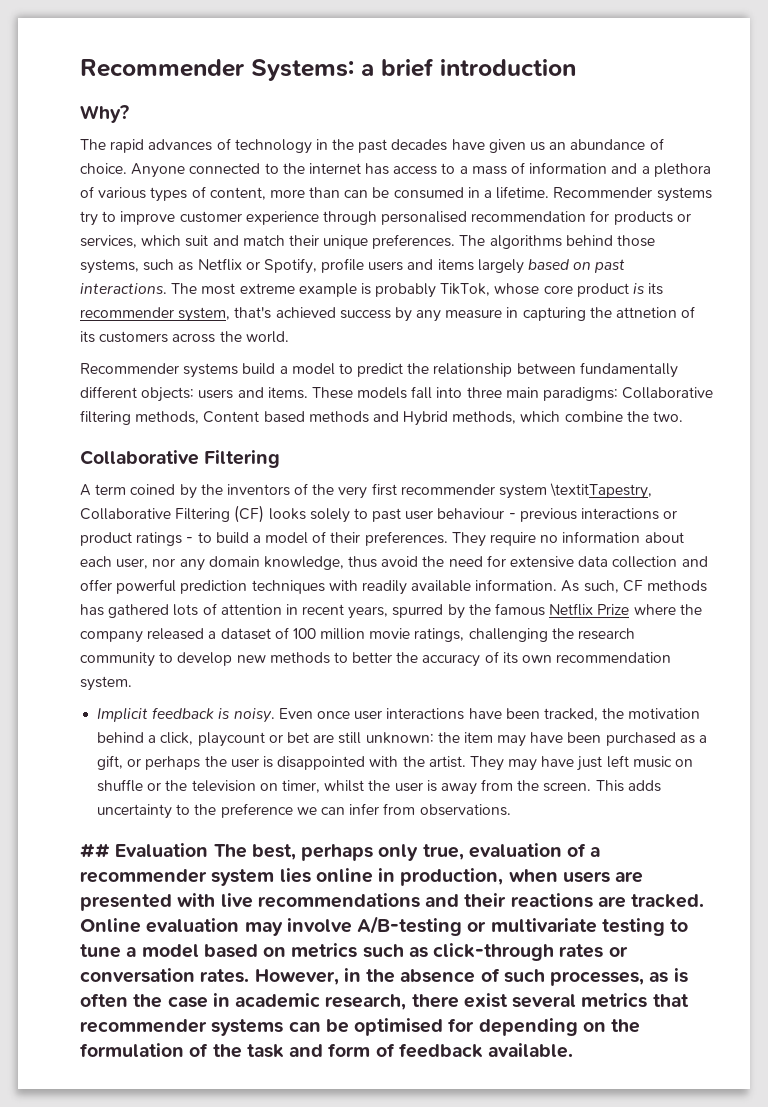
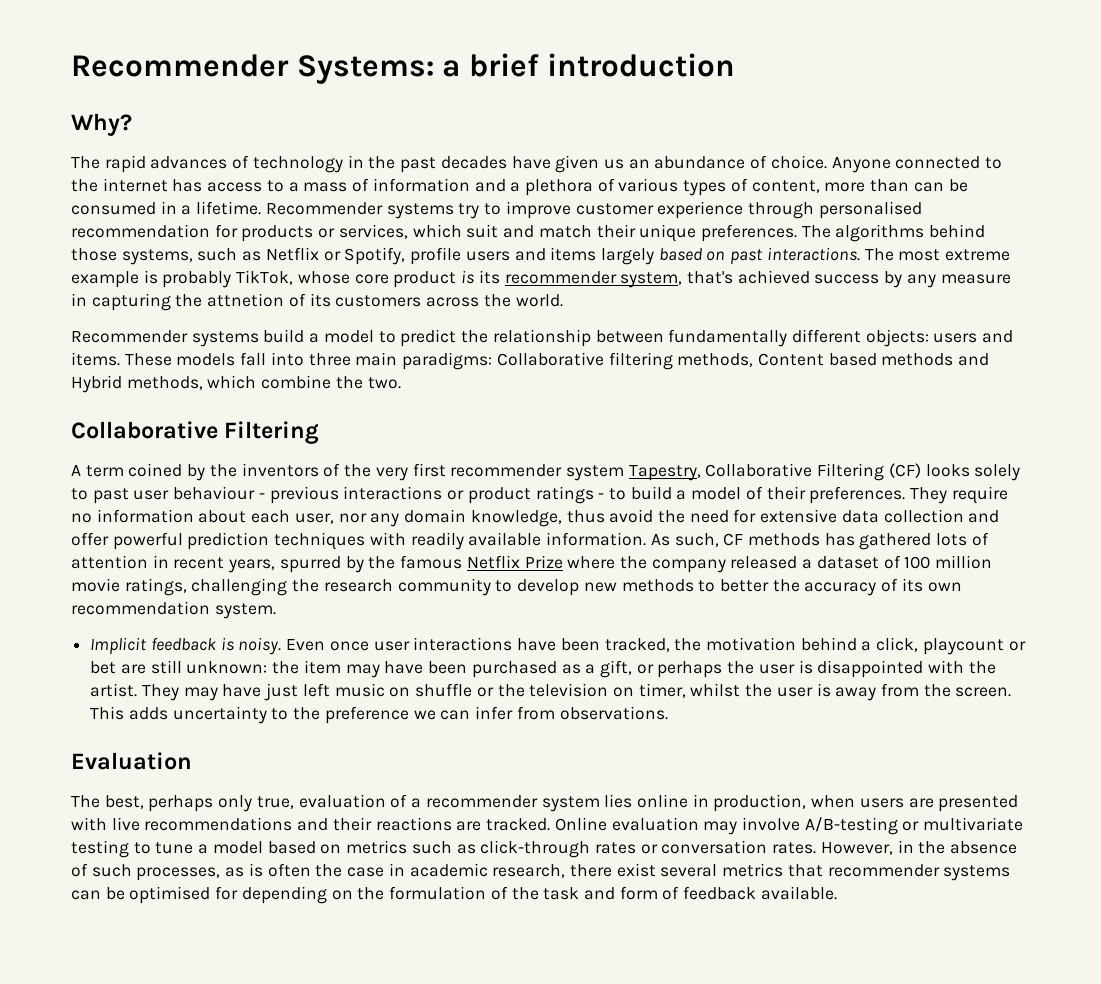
[550,483,653,499] \textitTapestry, -> [628,465,701,481] Tapestry,
[80,843,110,858] ## -> (668, 713) none
(209, 850) none -> (192, 761) //

